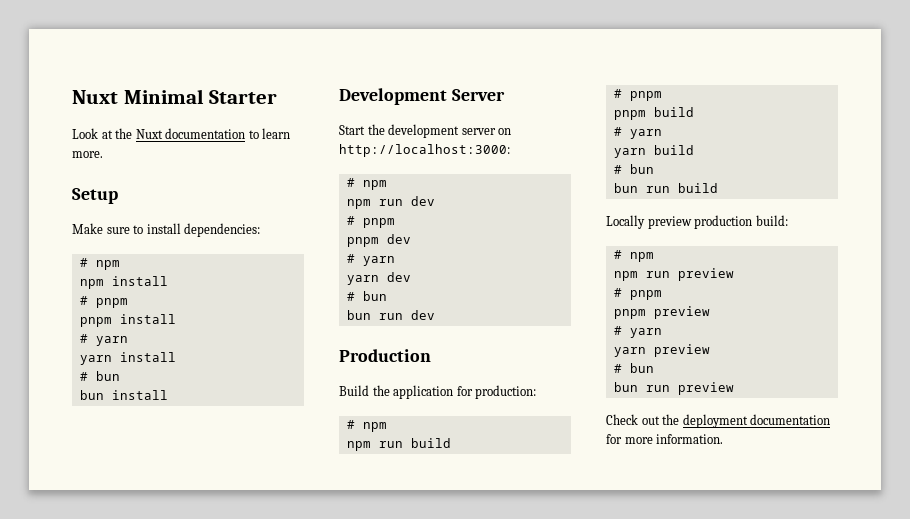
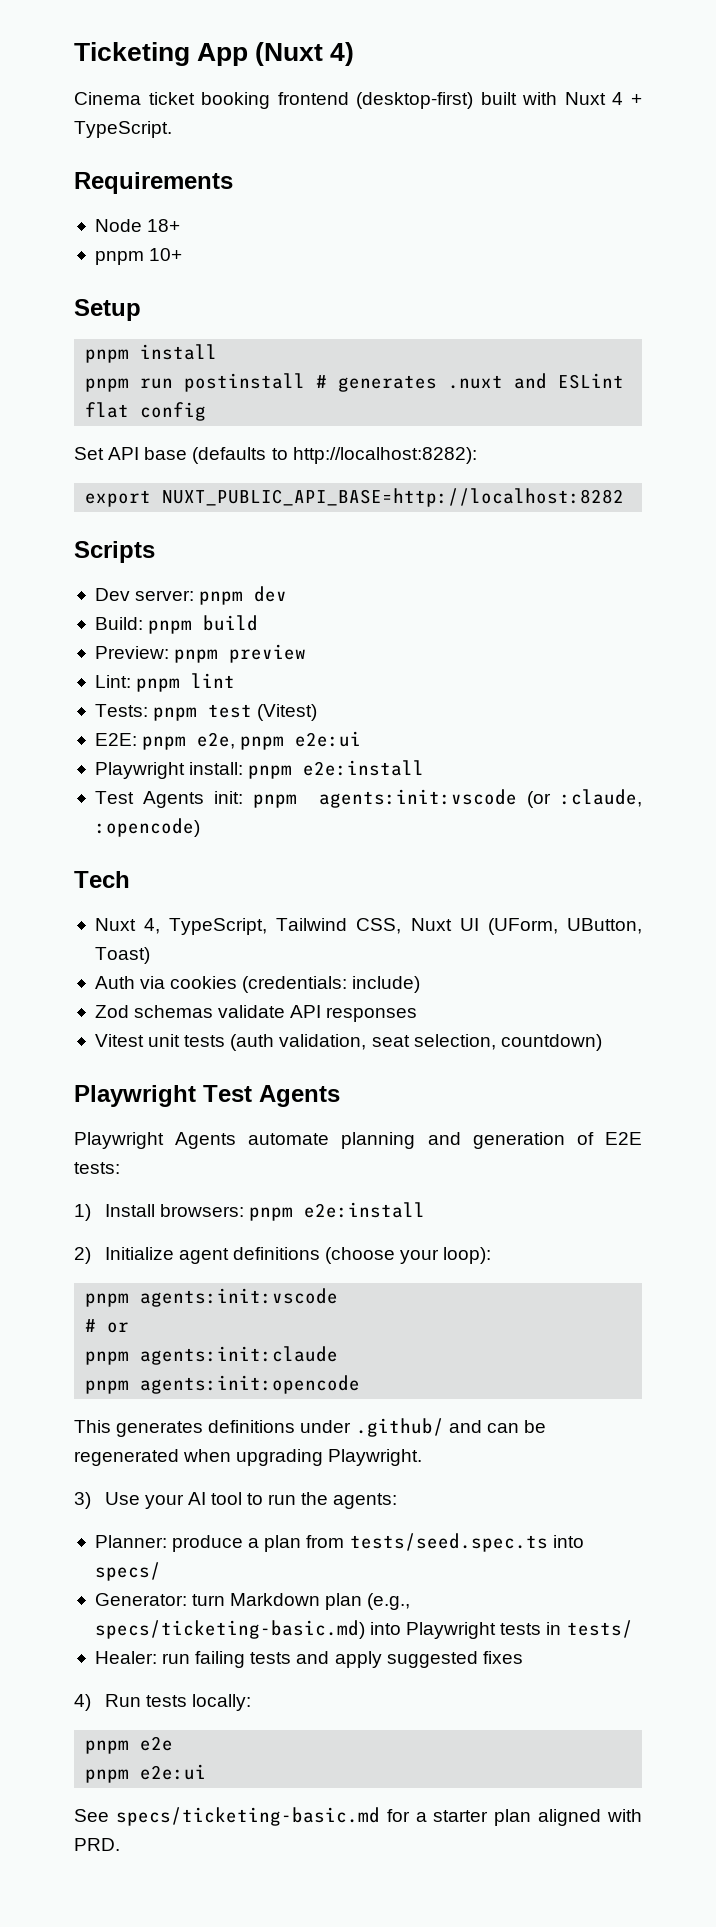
[72,89,278,104] [72,128,291,139] [72,151,103,158] [72,188,118,204] [72,223,261,237] [79,258,120,270] [79,276,168,289] [79,296,128,308] [79,314,176,327] [79,334,128,346] [79,352,176,365] [79,371,120,381] [79,390,168,400] [339,88,505,105] [339,124,512,138] [339,144,510,157] [346,178,387,190] [346,196,435,209] [346,216,395,228] [346,234,411,247] [346,254,395,266] [346,272,411,285] [346,291,387,301] [346,310,435,320] [339,349,431,362] [339,385,537,399] [346,420,387,432] [346,438,451,451] [613,89,662,101] [613,107,694,120] [613,127,662,139] [613,145,694,158] [613,164,654,174] [613,183,718,193] [606,215,788,229] [613,250,654,262] [613,268,734,281] [613,288,662,300] [613,306,710,319] [613,326,662,338] [613,344,710,357] [613,363,654,373] [613,382,734,395] [606,414,831,428] [606,434,724,444] Nuxt Minimal Starter // Look at the Nuxt documentation to learn more. // Setup // Make sure to install dependencies: // # npm // npm install // # pnpm // pnpm install // # yarn // yarn install // # bun // bun install // Development Server // Start the development server on http://localhost:3000: // # npm // npm run dev // # pnpm // pnpm dev // # yarn // yarn dev // # bun // bun run dev // Production // Build the application for production: // # npm // npm run build // # pnpm // pnpm build // # yarn // yarn build // # bun // bun run build // Locally preview production build: // # npm // npm run preview // # pnpm // pnpm preview // # yarn // yarn preview // # bun // bun run preview // Check out the deployment documentation for more information. -> [74,42,355,66] [74,92,642,109] [74,121,172,138] [74,172,233,194] [94,219,181,232] [94,248,183,265] [74,299,141,321] [85,344,218,363] [85,373,625,392] [85,402,207,421] [74,447,477,464] [85,488,625,507] [74,541,155,563] [94,586,288,605] [94,615,259,634] [94,644,307,663] [94,673,236,692] [94,704,318,721] [94,731,362,750] [94,760,425,779] [94,789,643,808] [94,818,200,837] [74,871,130,888] [94,918,642,935] [94,947,150,964] [94,976,421,993] [94,1005,418,1022] [94,1034,602,1051] [74,1085,340,1107] [74,1132,642,1149] [74,1162,120,1174] [74,1202,425,1221] [74,1247,492,1264] [85,1288,339,1307] [85,1319,130,1333] [85,1346,339,1365] [85,1375,361,1394] [74,1418,546,1437] [74,1449,423,1466] [74,1492,398,1509] [94,1533,584,1552] [94,1562,161,1581] [94,1593,411,1610] [94,1620,633,1639] [94,1651,523,1668] [74,1694,251,1711] [85,1736,174,1754] [85,1764,207,1783] [74,1807,643,1826] [74,1838,120,1851] Ticketing App (Nuxt 4) // Cinema ticket booking frontend (desktop‑first) built with Nuxt 4 + TypeScript. // Requirements // Node 18+ // pnpm 10+ // Setup // pnpm install // pnpm run postinstall # generates .nuxt and ESLint flat config // Set API base (defaults to http://localhost:8282): // export NUXT_PUBLIC_API_BASE=http://localhost:8282 // Scripts // Dev server: pnpm dev // Build: pnpm build // Preview: pnpm preview // Lint: pnpm lint // Tests: pnpm test (Vitest) // E2E: pnpm e2e, pnpm e2e:ui // Playwright install: pnpm e2e:install // Test Agents init: pnpm agents:init:vscode (or :claude, :opencode) // Tech // Nuxt 4, TypeScript, Tailwind CSS, Nuxt UI (UForm, UButton, Toast) // Auth via cookies (credentials: include) // Zod schemas validate API responses // Vitest unit tests (auth validation, seat selection, countdown) // Playwright Test Agents // Playwright Agents automate planning and generation of E2E tests: // 1) Install browsers: pnpm e2e:install // 2) Initialize agent definitions (choose your loop): // pnpm agents:init:vscode // # or // pnpm agents:init:claude // pnpm agents:init:opencode // This generates definitions under .github/ and can be regenerated when upgrading Playwright. // 3) Use your AI tool to run the agents: // Planner: produce a plan from tests/seed.spec.ts into specs/ // Generator: turn Markdown plan (e.g., specs/ticketing-basic.md) into Playwright tests in tests/ // Healer: run failing tests and apply suggested fixes // 4) Run tests locally: // pnpm e2e // pnpm e2e:ui // See specs/ticketing-basic.md for a starter plan aligned with PRD.

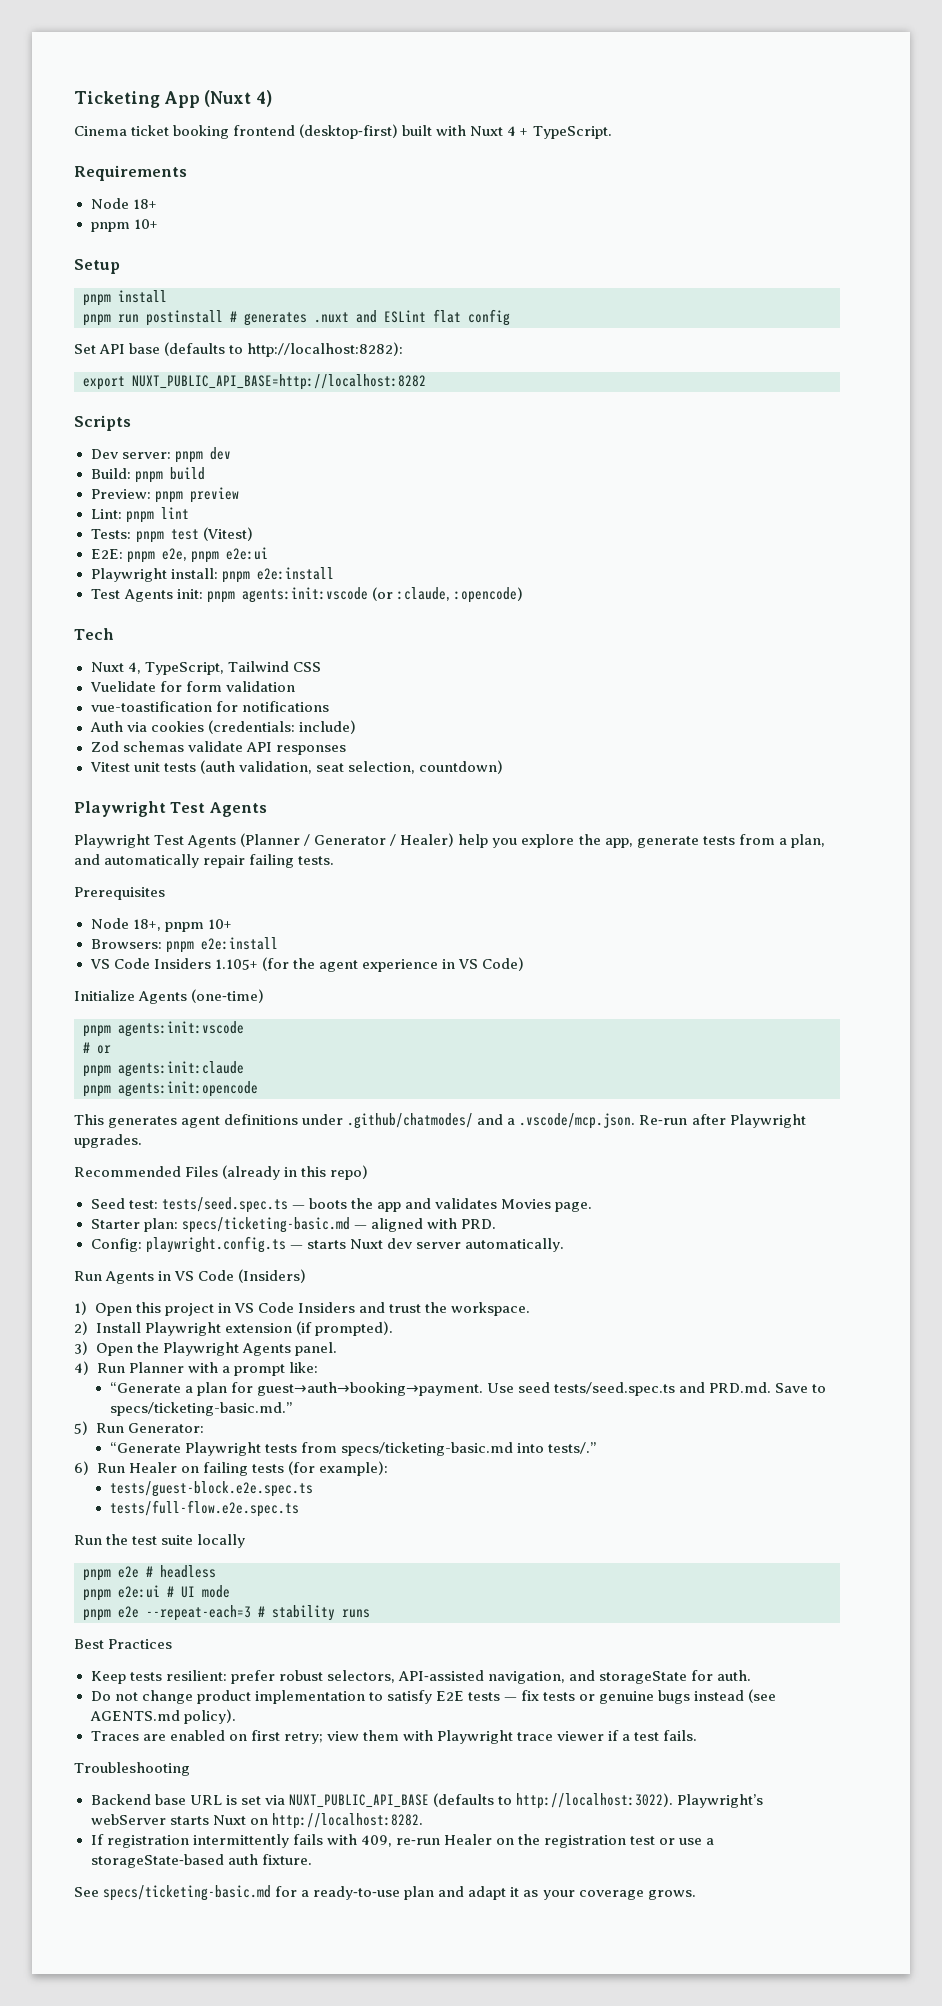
[356,918,642,935] [94,947,150,964] CSS, Nuxt UI (UForm, UButton, Toast) -> [292,662,321,672] [89,681,295,692] [90,701,329,712] CSS // Vuelidate for form validation // vue-toastification for notifications
[175,1132,642,1149] [74,1162,120,1174] [74,1202,425,1221] [74,1247,492,1264] Agents automate planning and generation of E2E tests: // 1) Install browsers: pnpm e2e:install // 2) Initialize agent definitions (choose your loop): -> [154,833,825,848] [74,854,335,868] [74,887,165,900] [90,918,232,932] [90,937,278,953] [89,957,525,972] [74,989,265,1004] Test Agents (Planner / Generator / Healer) help you explore the app, generate tests from a plan, and automatically repair failing tests. // Prerequisites // Node 18+, pnpm 10+ // Browsers: pnpm e2e:install // VS Code Insiders 1.105+ (for the agent experience in VS Code) // Initialize Agents (one‑time)
(204, 1429) none -> [181,1116,221,1128] agent
[355,1418,546,1437] [74,1449,423,1466] [74,1492,398,1509] [94,1533,584,1552] [94,1562,161,1581] [94,1593,411,1610] [94,1620,633,1639] [94,1651,523,1668] [74,1694,251,1711] [85,1736,174,1754] [85,1764,207,1783] [74,1807,643,1826] [74,1838,120,1851] .github/ and can be regenerated when upgrading Playwright. // 3) Use your AI tool to run the agents: // Planner: produce a plan from tests/seed.spec.ts into specs/ // Generator: turn Markdown plan (e.g., specs/ticketing-basic.md) into Playwright tests in tests/ // Healer: run failing tests and apply suggested fixes // 4) Run tests locally: // pnpm e2e // pnpm e2e:ui // See specs/ticketing-basic.md for a starter plan aligned with PRD. -> [347,1113,806,1129] [74,1134,142,1148] [74,1165,369,1180] [90,1197,593,1213] [90,1217,496,1233] [90,1236,564,1253] [74,1269,307,1284] [74,1301,531,1316] [74,1321,393,1336] [74,1341,337,1356] [74,1361,318,1376] [109,1382,827,1396] [109,1402,292,1416] [74,1421,204,1435] [109,1442,597,1456] [74,1461,388,1476] [109,1481,313,1497] [109,1500,299,1517] [74,1534,246,1548] [83,1565,216,1581] [83,1585,230,1601] [83,1605,370,1621] [74,1639,173,1649] [90,1670,752,1684] [90,1689,777,1704] [89,1709,236,1724] [90,1730,698,1744] [74,1762,190,1776] [90,1793,763,1809] [90,1813,423,1829] [90,1834,715,1848] [90,1854,312,1868] [74,1885,696,1901] .github/chatmodes/ and a .vscode/mcp.json. Re‑run after Playwright upgrades. // Recommended Files (already in this repo) // Seed test: tests/seed.spec.ts — boots the app and validates Movies page. // Starter plan: specs/ticketing-basic.md — aligned with PRD. // Config: playwright.config.ts — starts Nuxt dev server automatically. // Run Agents in VS Code (Insiders) // 1) Open this project in VS Code Insiders and trust the workspace. // 2) Install Playwright extension (if prompted). // 3) Open the Playwright Agents panel. // 4) Run Planner with a prompt like: // “Generate a plan for guest→auth→booking→payment. Use seed tests/seed.spec.ts and PRD.md. Save to specs/ticketing-basic.md.” // 5) Run Generator: // “Generate Playwright tests from specs/ticketing-basic.md into tests/.” // 6) Run Healer on failing tests (for example): // tests/guest-block.e2e.spec.ts // tests/full-flow.e2e.spec.ts // Run the test suite locally // pnpm e2e # headless // pnpm e2e:ui # UI mode // pnpm e2e --repeat-each=3 # stability runs // Best Practices // Keep tests resilient: prefer robust selectors, API‑assisted navigation, and storageState for auth. // Do not change product implementation to satisfy E2E tests — fix tests or genuine bugs instead (see AGENTS.md policy). // Traces are enabled on first retry; view them with Playwright trace viewer if a test fails. // Troubleshooting // Backend base URL is set via NUXT_PUBLIC_API_BASE (defaults to http://localhost:3022). Playwright’s webServer starts Nuxt on http://localhost:8282. // If registration intermittently fails with 409, re‑run Healer on the registration test or use a storageState‑based auth fixture. // See specs/ticketing-basic.md for a ready‑to‑use plan and adapt it as your coverage grows.

